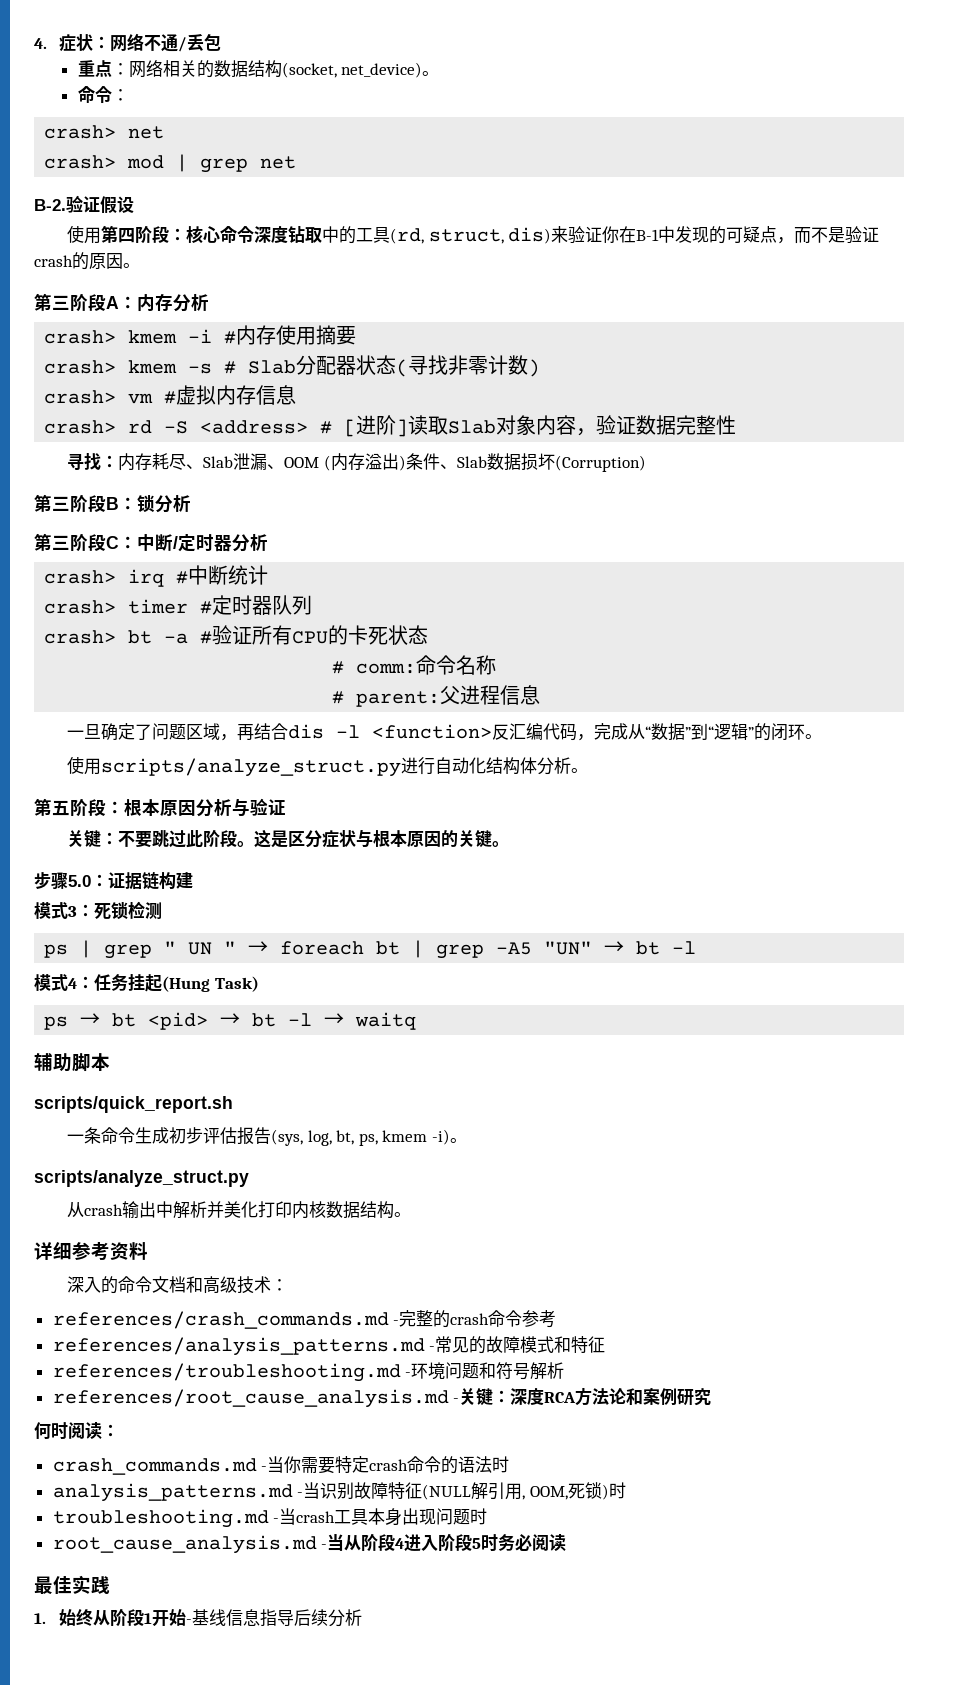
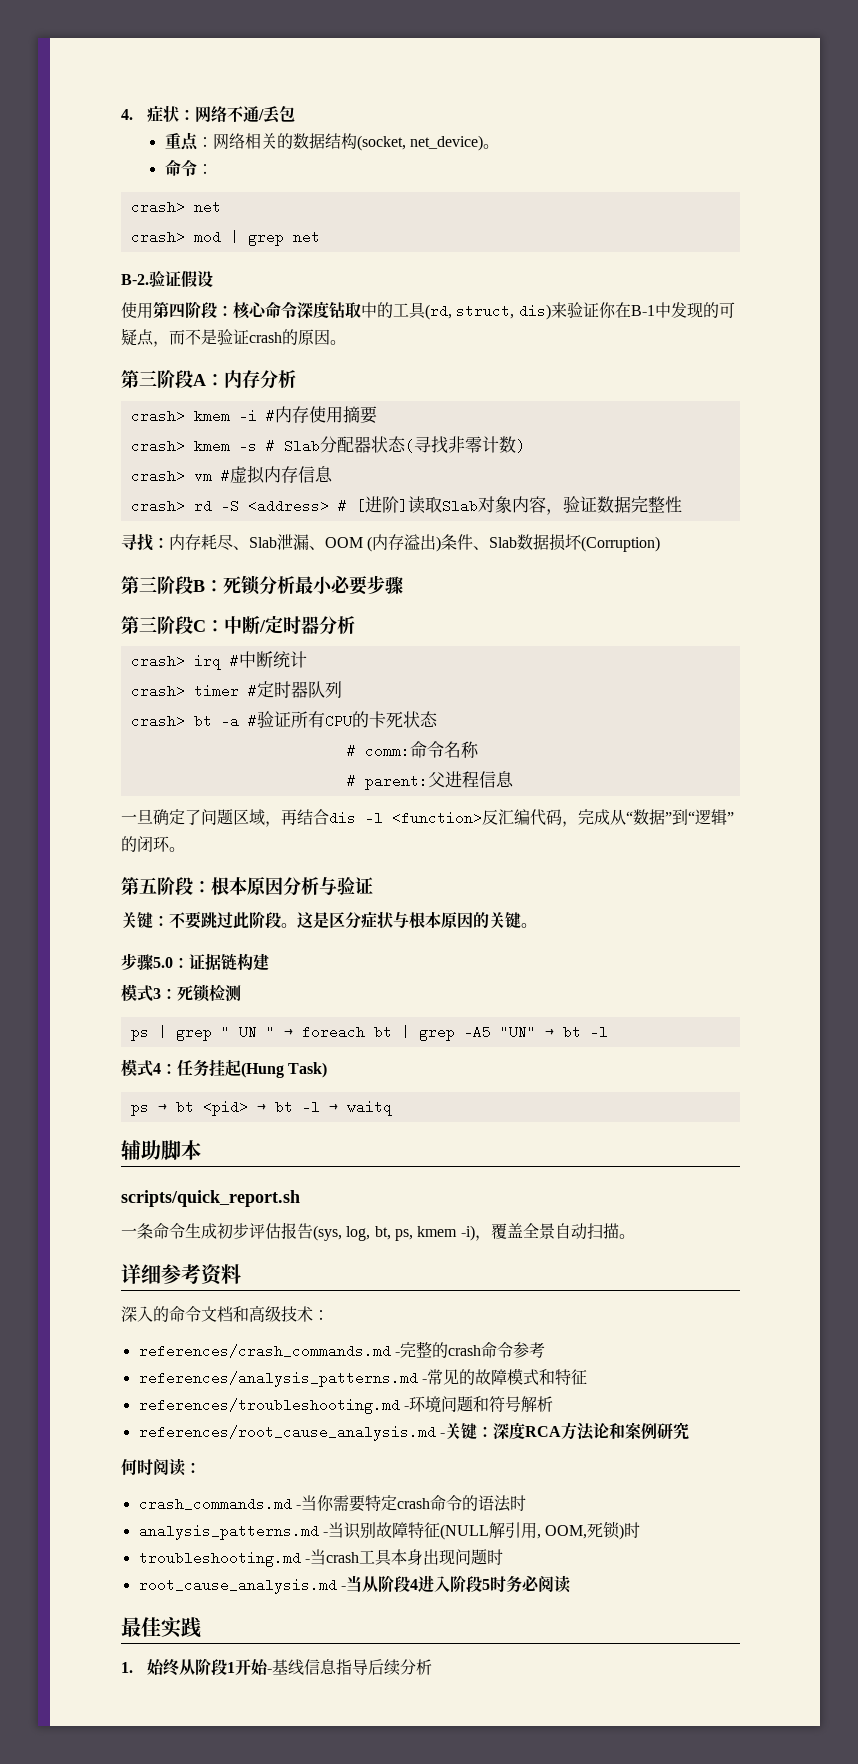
(137, 503) none -> [223,576,241,594] 死
(191, 503) none -> [295,575,403,595] 最小必要步骤
[66,756,588,777] // 使用scripts/analyze_struct.py进行自动化结构体分析。 -> (185, 849) none
[449,1138,467,1143] [34,1170,249,1187] [66,1201,394,1219] 。 // scripts/analyze_struct.py // 从crash输出中解析并美化打印内核数据结构 -> [474,1223,619,1241] ，覆盖全景自动扫描

